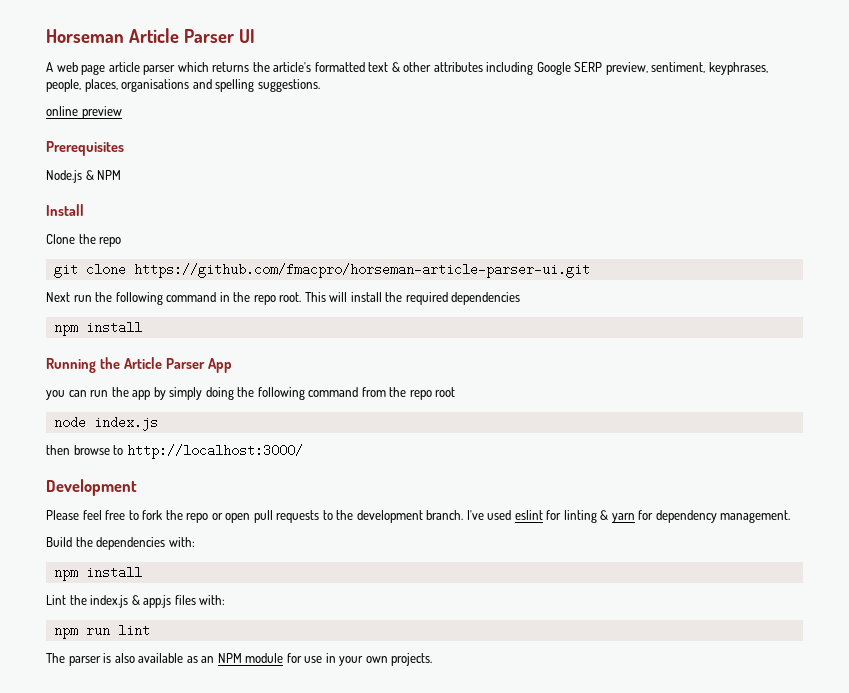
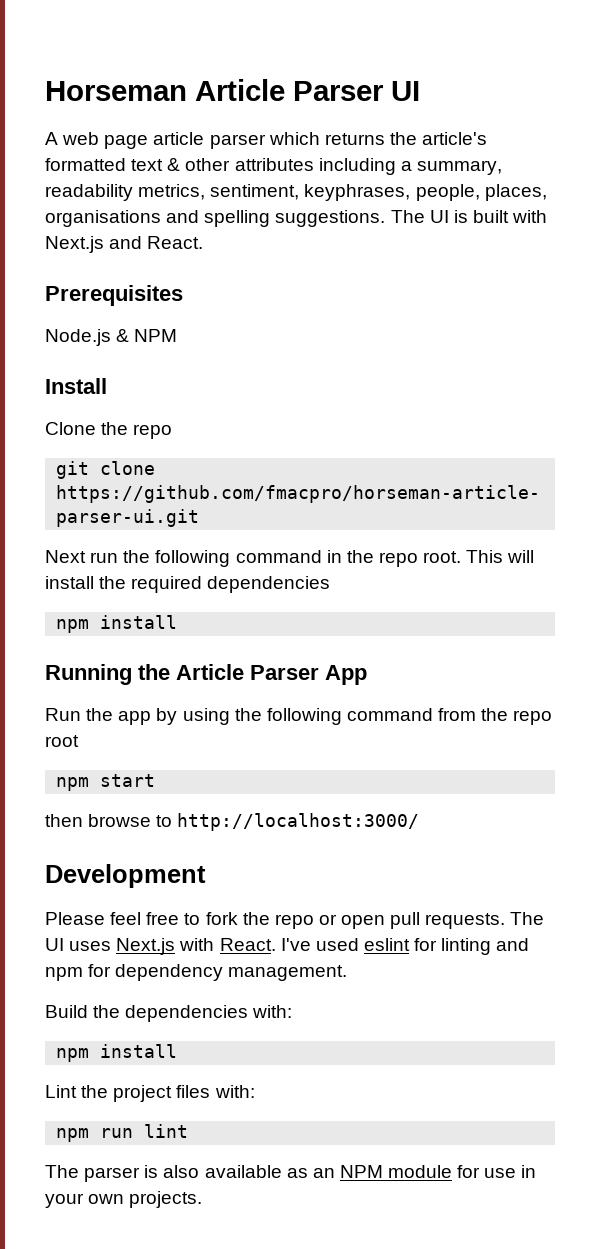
[536,62,648,75] Google SERP preview, -> [400,160,502,175] [45,184,206,201] a summary, readability metrics,
[46,106,122,119] // online preview -> [390,210,548,223] [45,236,204,253] The UI is built with Next.js and React.
[46,390,109,400] you can run -> [45,708,81,721] Run
[169,387,234,400] simply doing -> [182,708,230,725] using
[53,416,158,431] node index.js -> [56,774,156,791] npm start
[276,510,464,523] requests to the development branch. -> [425,912,545,929] [45,938,276,955] requests. The UI uses Next.js with React.
[600,510,635,523] & yarn -> [496,938,530,951] [45,967,83,981] and npm
[90,595,172,608] index.js & app.js -> [113,1085,173,1102] project

